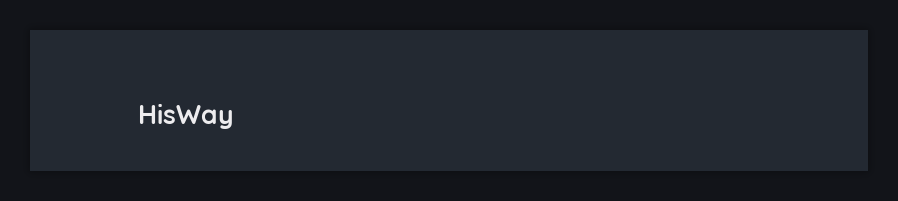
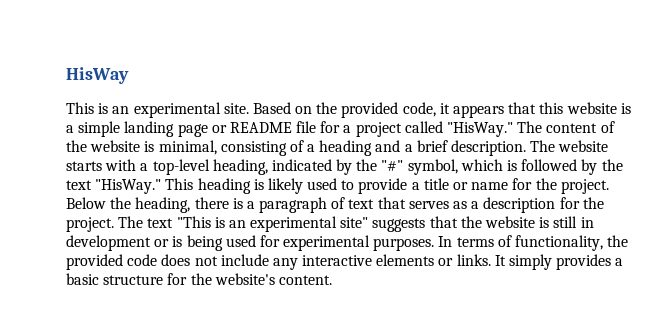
(234, 116) none -> [66,102,631,118] [66,121,615,137] [66,140,609,156] [66,159,623,175] [66,178,609,194] [66,197,604,213] [66,216,594,232] [66,235,629,251] [66,254,624,270] [66,273,332,285] // This is an experimental site. Based on the provided code, it appears that this website is a simple landing page or README file for a project called "HisWay." The content of the website is minimal, consisting of a heading and a brief description. The website starts with a top-level heading, indicated by the "#" symbol, which is followed by the text "HisWay." This heading is likely used to provide a title or name for the project. Below the heading, there is a paragraph of text that serves as a description for the project. The text "This is an experimental site" suggests that the website is still in development or is being used for experimental purposes. In terms of functionality, the provided code does not include any interactive elements or links. It simply provides a basic structure for the website's content.

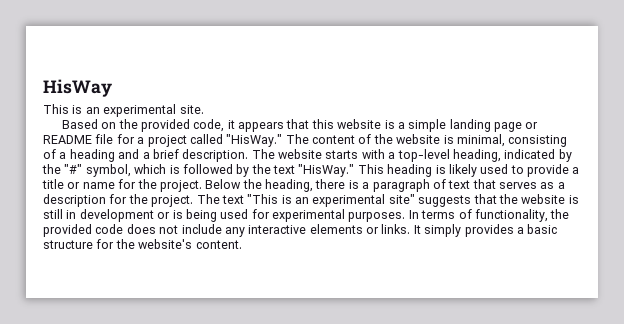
(249, 108) none -> (204, 109) //

